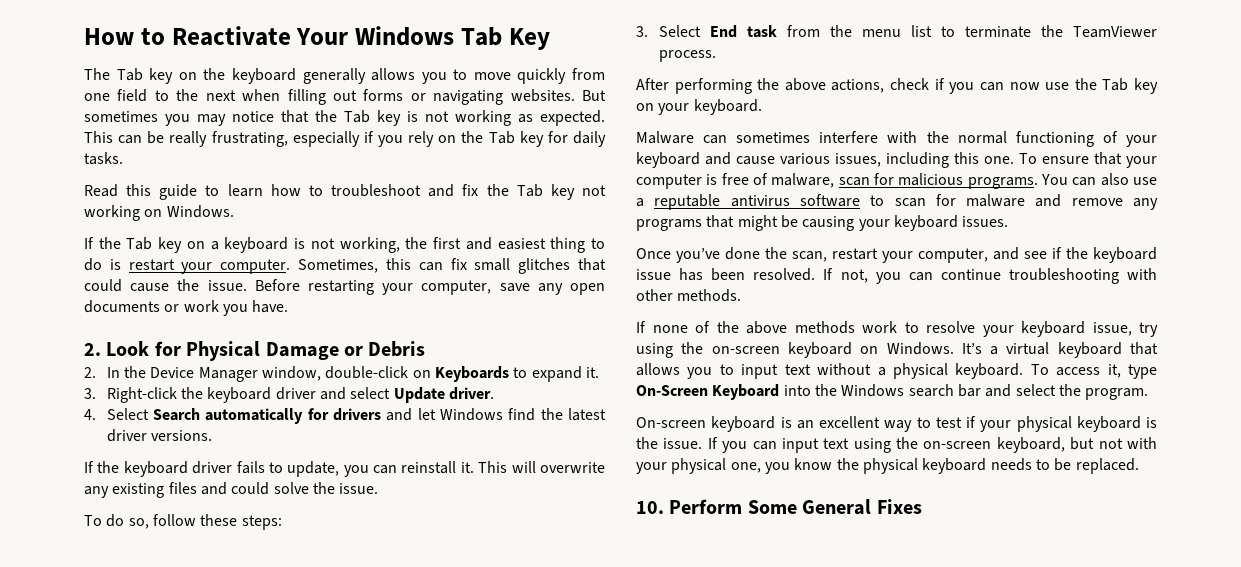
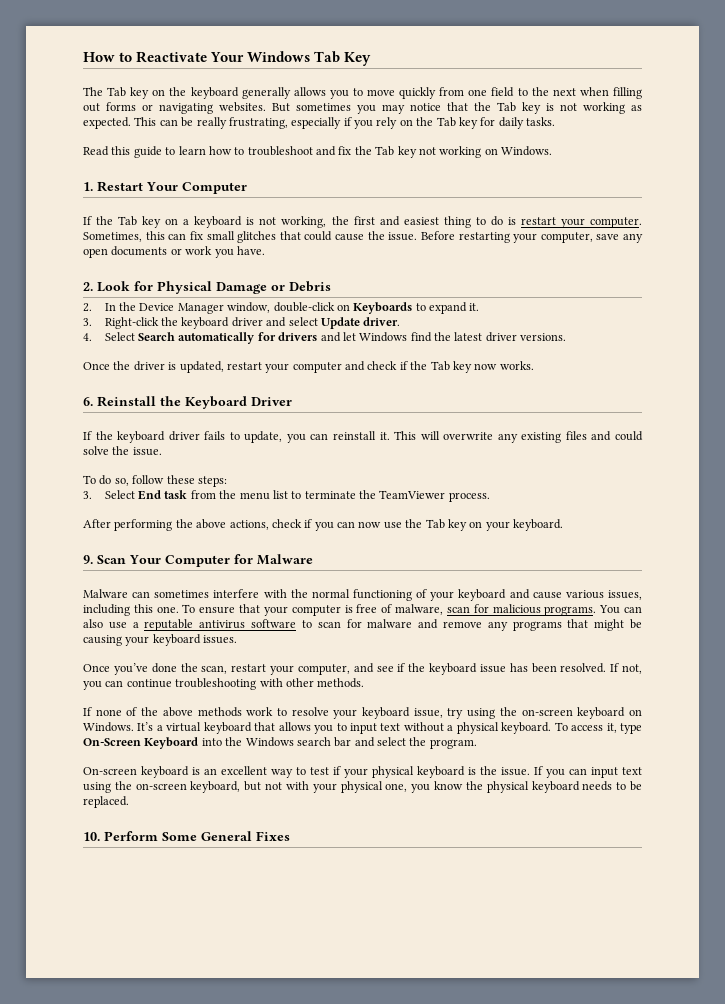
(234, 211) none -> [83,181,247,194] // 1. Restart Your Computer
(212, 435) none -> [83,361,534,373] [83,396,292,409] // Once the driver is updated, restart your computer and check if the Tab key now works. // 6. Reinstall the Keyboard Driver
(762, 107) none -> [83,554,313,567] // 9. Scan Your Computer for Malware

